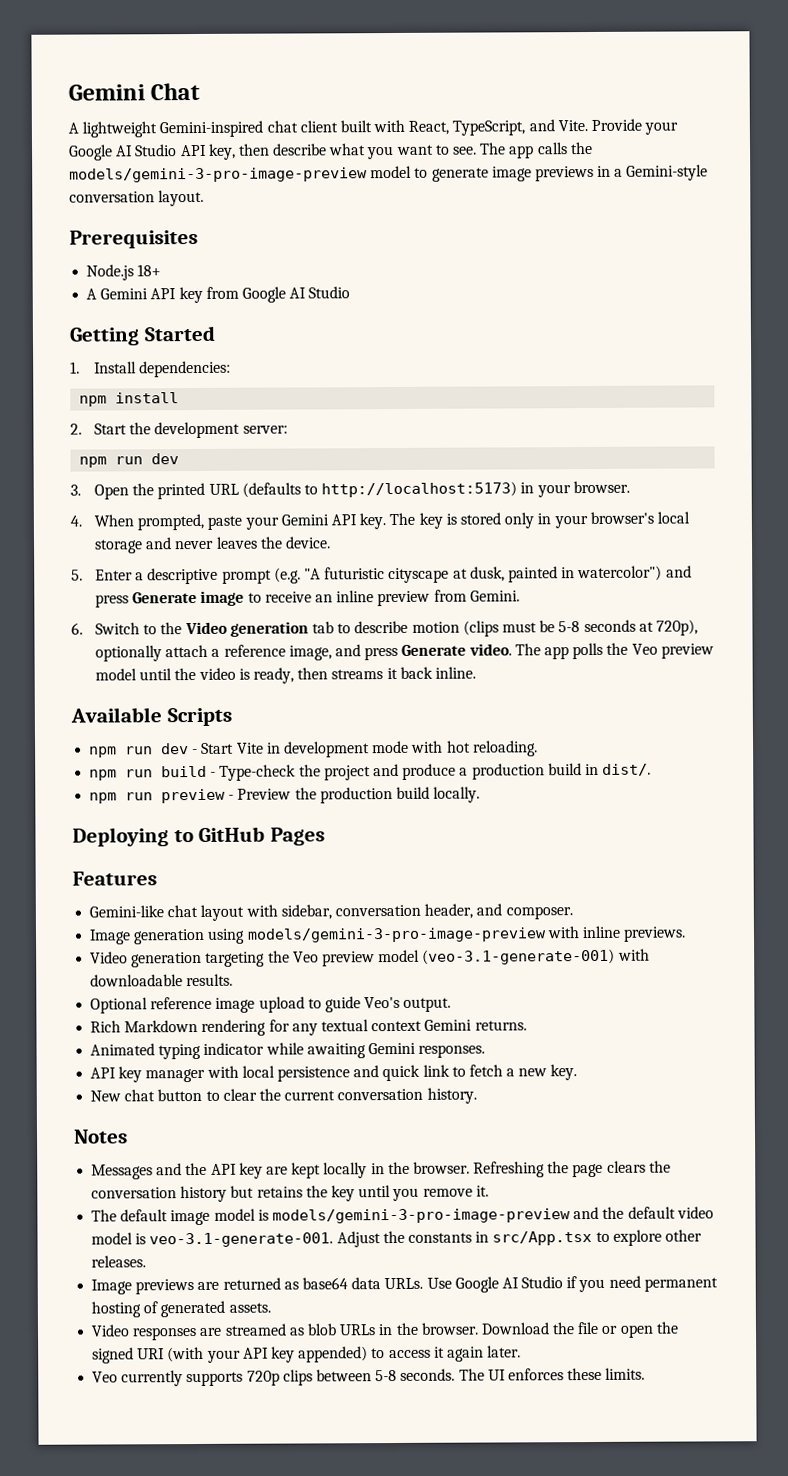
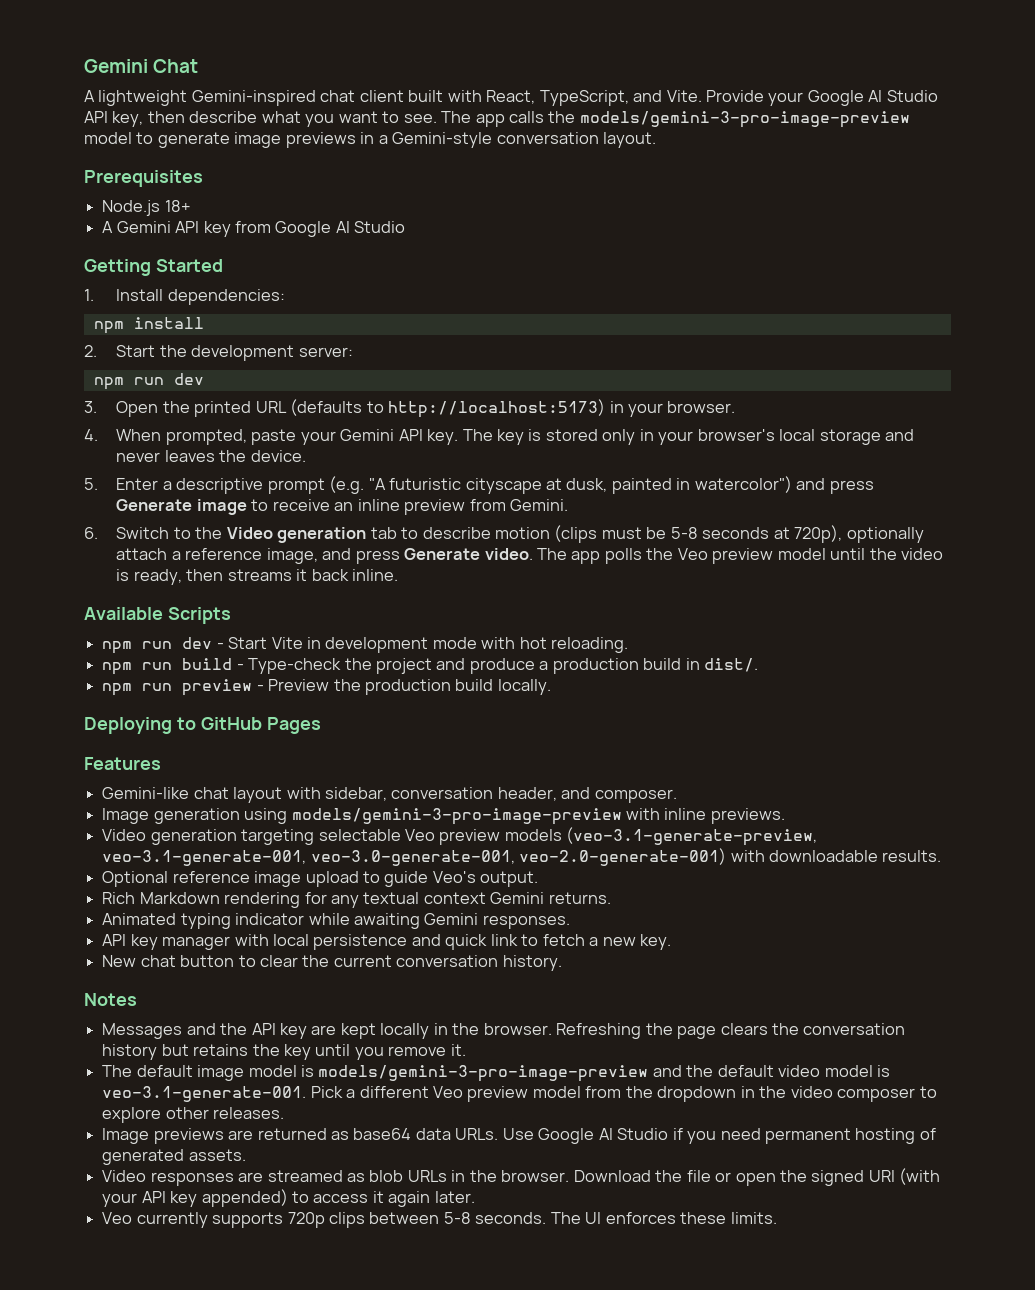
[267,948,616,967] the Veo preview model (veo-3.1-generate-001) -> [318,827,818,846] [102,848,727,866] selectable Veo preview models (veo-3.1-generate-preview, veo-3.1-generate-001, veo-3.0-generate-001, veo-2.0-generate-001)
[336,1230,593,1248] Adjust the constants in src/App.tsx -> [310,1086,916,1102] Pick a different Veo preview model from the dropdown in the video composer

